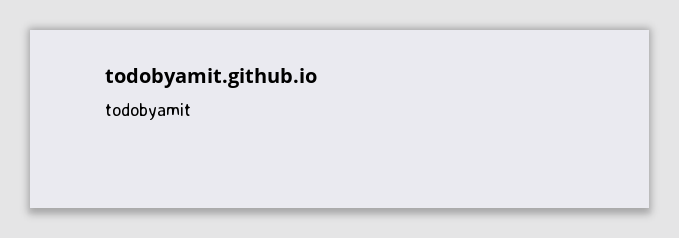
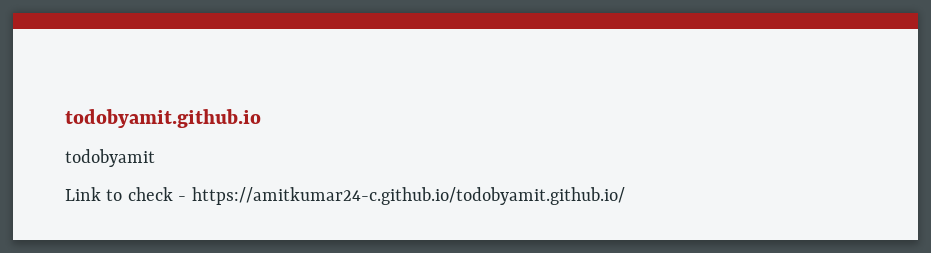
(191, 111) none -> [65,187,625,205] // Link to check - https://amitkumar24-c.github.io/todobyamit.github.io/

